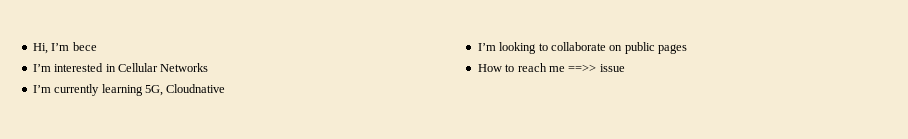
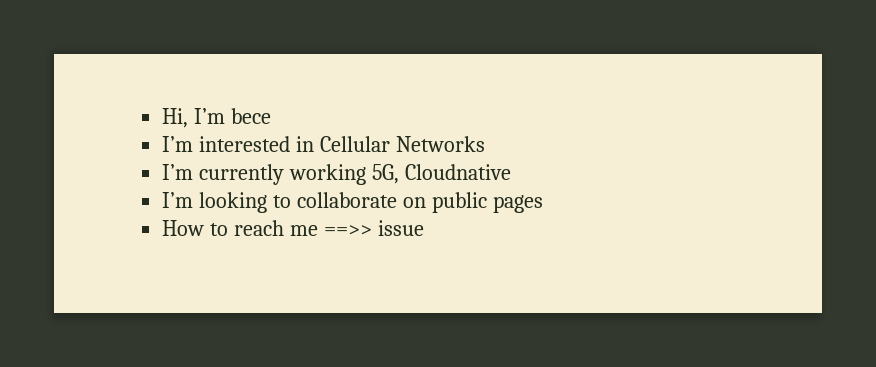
[101,84,143,96] learning -> [289,164,367,185] working

